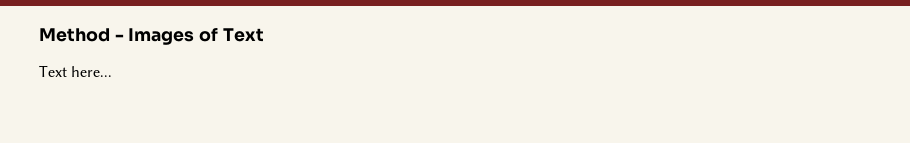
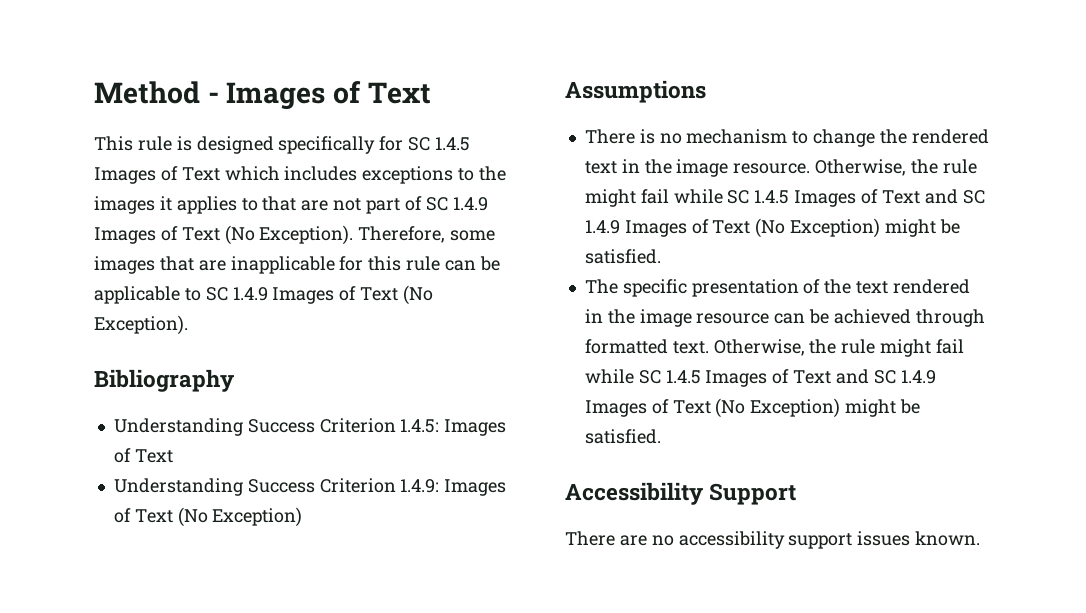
[39,65,113,77] Text here... -> [94,136,471,154] [94,166,507,184] [94,196,488,214] [94,225,496,245] [94,256,500,274] [94,285,434,305] [94,315,188,335] [94,369,234,392] [113,418,507,436] [113,448,173,463] [113,478,507,496] [113,507,303,527] [565,80,706,103] [584,129,989,147] [584,159,977,177] [584,189,985,207] [584,218,960,238] [584,249,661,264] [584,279,970,297] [584,309,985,327] [584,339,964,357] [584,369,936,387] [584,398,920,418] [584,429,661,444] [565,482,797,505] [565,531,981,549] This rule is designed specifically for SC 1.4.5 Images of Text which includes exceptions to the images it applies to that are not part of SC 1.4.9 Images of Text (No Exception). Therefore, some images that are inapplicable for this rule can be applicable to SC 1.4.9 Images of Text (No Exception). // Bibliography // Understanding Success Criterion 1.4.5: Images of Text // Understanding Success Criterion 1.4.9: Images of Text (No Exception) // Assumptions // There is no mechanism to change the rendered text in the image resource. Otherwise, the rule might fail while SC 1.4.5 Images of Text and SC 1.4.9 Images of Text (No Exception) might be satisfied. // The specific presentation of the text rendered in the image resource can be achieved through formatted text. Otherwise, the rule might fail while SC 1.4.5 Images of Text and SC 1.4.9 Images of Text (No Exception) might be satisfied. // Accessibility Support // There are no accessibility support issues known.

